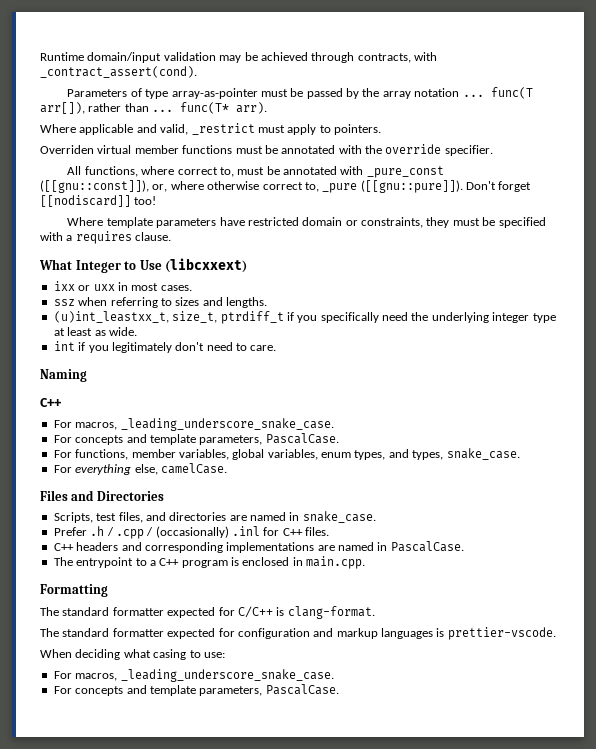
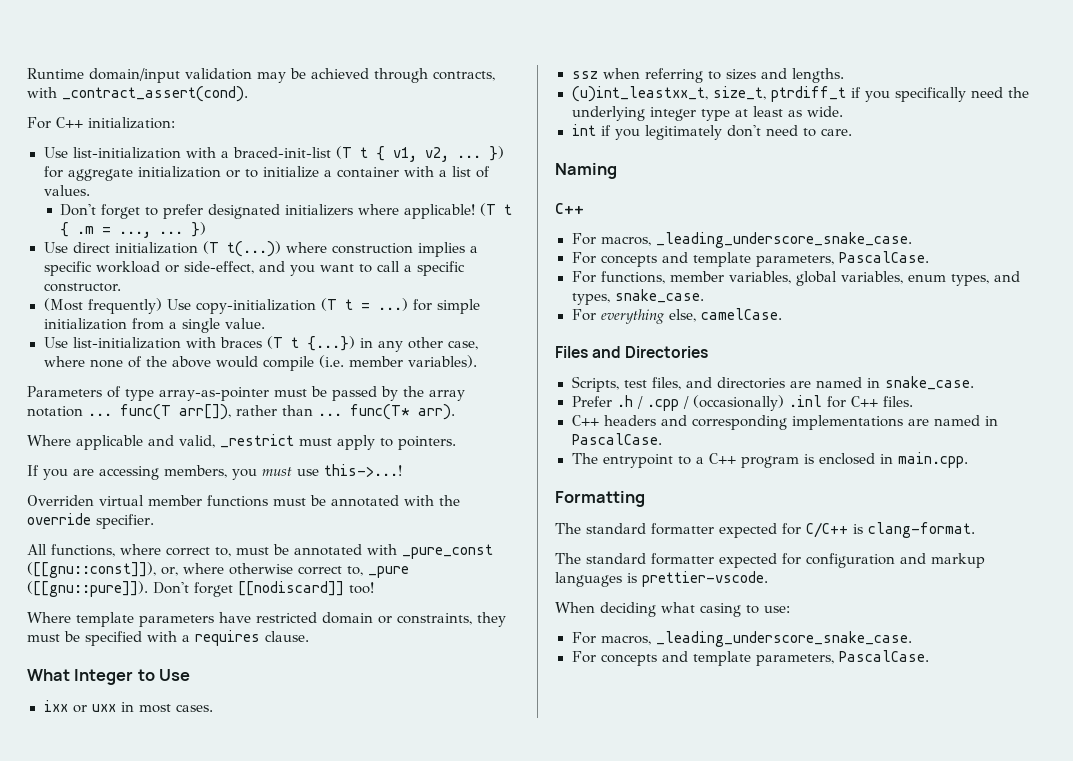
(197, 72) none -> [27,117,175,129] [43,146,504,162] [43,166,490,181] [43,185,90,196] [60,203,513,219] [60,222,207,238] [43,241,478,257] [43,261,465,276] [43,283,122,292] [43,298,480,314] [43,318,265,333] [43,336,478,352] [43,355,477,371] // For C++ initialization: // Use list-initialization with a braced-init-list (T t { v1, v2, ... }) for aggregate initialization or to initialize a container with a list of values. // Don't forget to prefer designated initializers where applicable! (T t { .m = ..., ... }) // Use direct initialization (T t(...)) where construction implies a specific workload or side-effect, and you want to call a specific constructor. // (Most frequently) Use copy-initialization (T t = ...) for simple initialization from a single value. // Use list-initialization with braces (T t {...}) in any other case, where none of the above would compile (i.e. member variables).
(381, 129) none -> [27,464,402,480] // If you are accessing members, you must use this->...!
[165,258,248,273] (libcxxext) -> (191, 675) none

